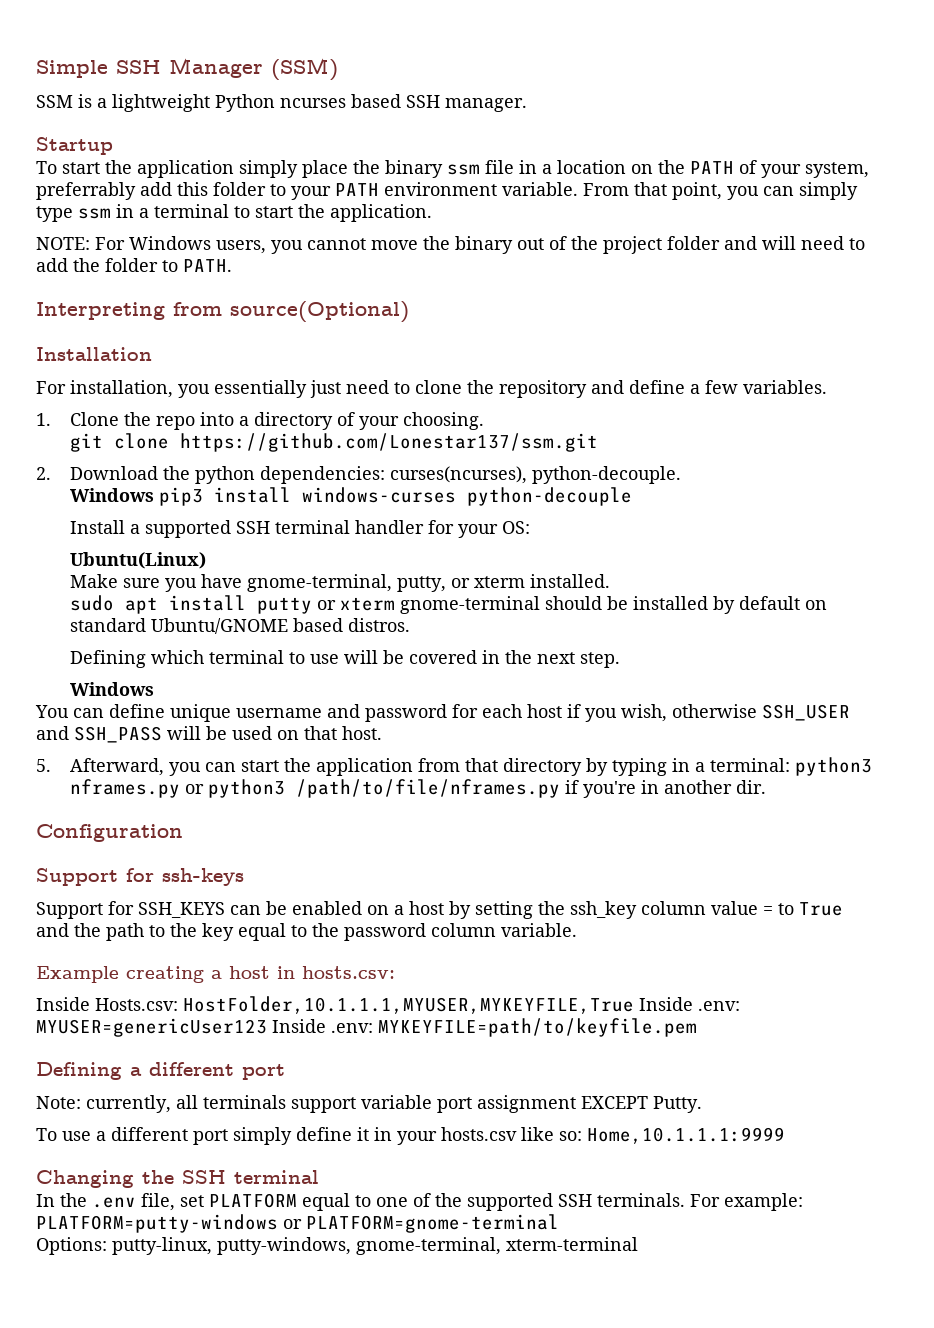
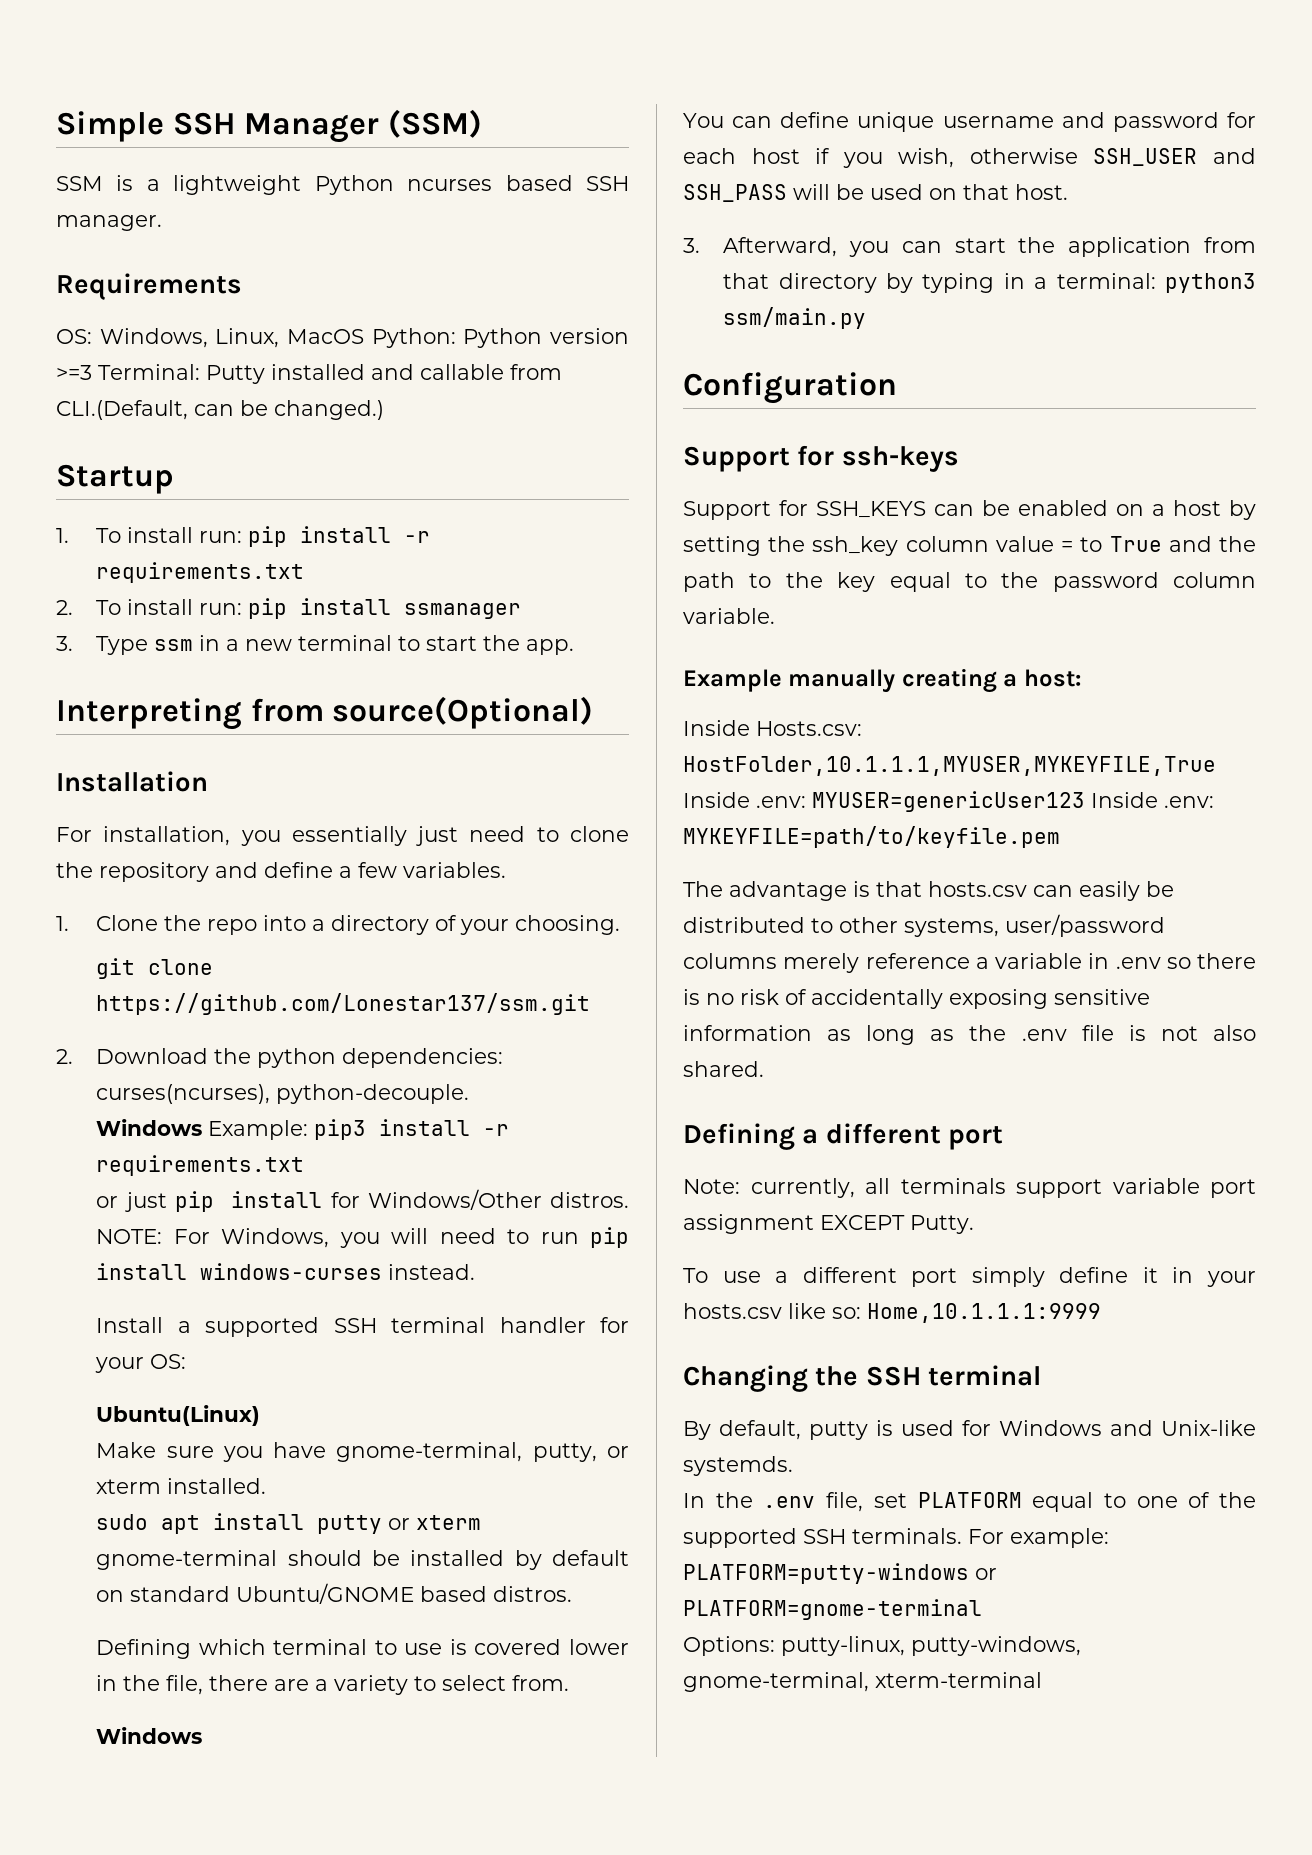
[36,137,113,155] [36,160,869,178] [36,182,858,200] [36,206,73,222] Startup // To start the application simply place the binary ssm file in a location on the PATH of your system, preferrably add this folder to your PATH environment variable. From that point, you can simply type -> [56,273,242,300] [56,328,629,348] [56,364,562,384] [56,400,384,420] [56,464,174,494] [56,526,431,547] [96,562,305,583] [56,598,522,619] [56,636,149,655] Requirements // OS: Windows, Linux, MacOS Python: Python version >=3 Terminal: Putty installed and callable from CLI.(Default, can be changed.) // Startup // 1. To install run: pip install -r requirements.txt // 2. To install run: pip install ssmanager // 3. Type
(149, 213) none -> [245,639,293,651] new
[330,204,432,222] [36,236,865,254] [36,258,232,272] application. // NOTE: For Windows users, you cannot move the binary out of the project folder and will need to add the folder to PATH. -> [526,639,575,655] app.
(155, 495) none -> [208,1120,309,1140] Example:
[302,487,633,506] windows-curses python-decouple -> [483,1124,510,1136] [96,1155,305,1176] [96,1189,629,1212] [96,1227,629,1248] [96,1263,476,1280] -r requirements.txt // or just pip install for Windows/Other distros. NOTE: For Windows, you will need to run pip install windows-curses instead.
[344,650,621,668] will be covered in the next step. -> [449,1639,629,1655] [96,1675,570,1695] is covered lower in the file, there are a variety to select from.
[36,759,51,772] 5. -> [683,238,700,253] 3.
[70,779,767,798] nframes.py or python3 /path/to/file/nframes.py if you're in another dir. -> [723,307,867,329] ssm/main.py
(119, 974) none -> [788,669,896,693] manually
[229,966,395,979] host in hosts.csv: -> [1023,669,1081,687] host:
(697, 1027) none -> [683,881,1174,901] [683,914,1165,937] [683,953,1256,973] [683,989,1150,1009] [683,1025,1256,1045] [683,1061,764,1077] // The advantage is that hosts.csv can easily be distributed to other systems, user/password columns merely reference a variable in .env so there is no risk of accidentally exposing sensitive information as long as the .env file is not also shared.
(319, 1177) none -> [683,1420,1256,1440] [683,1456,793,1476] // By default, putty is used for Windows and Unix-like systemds.

